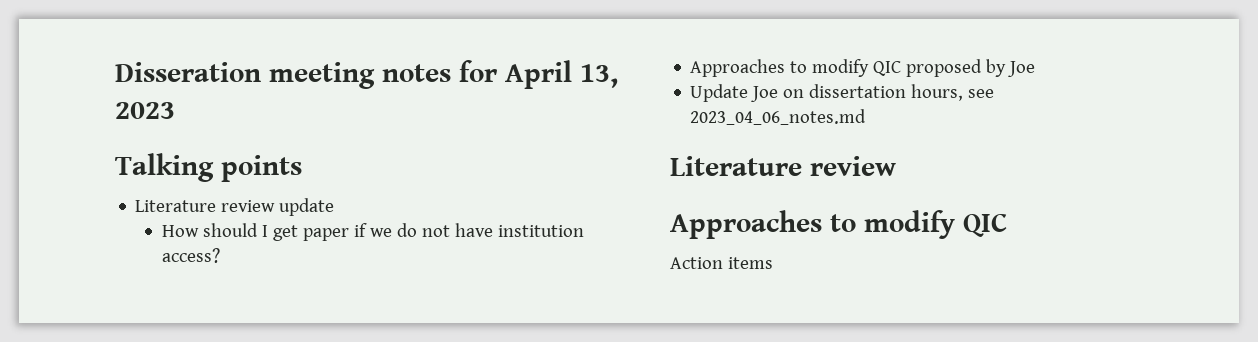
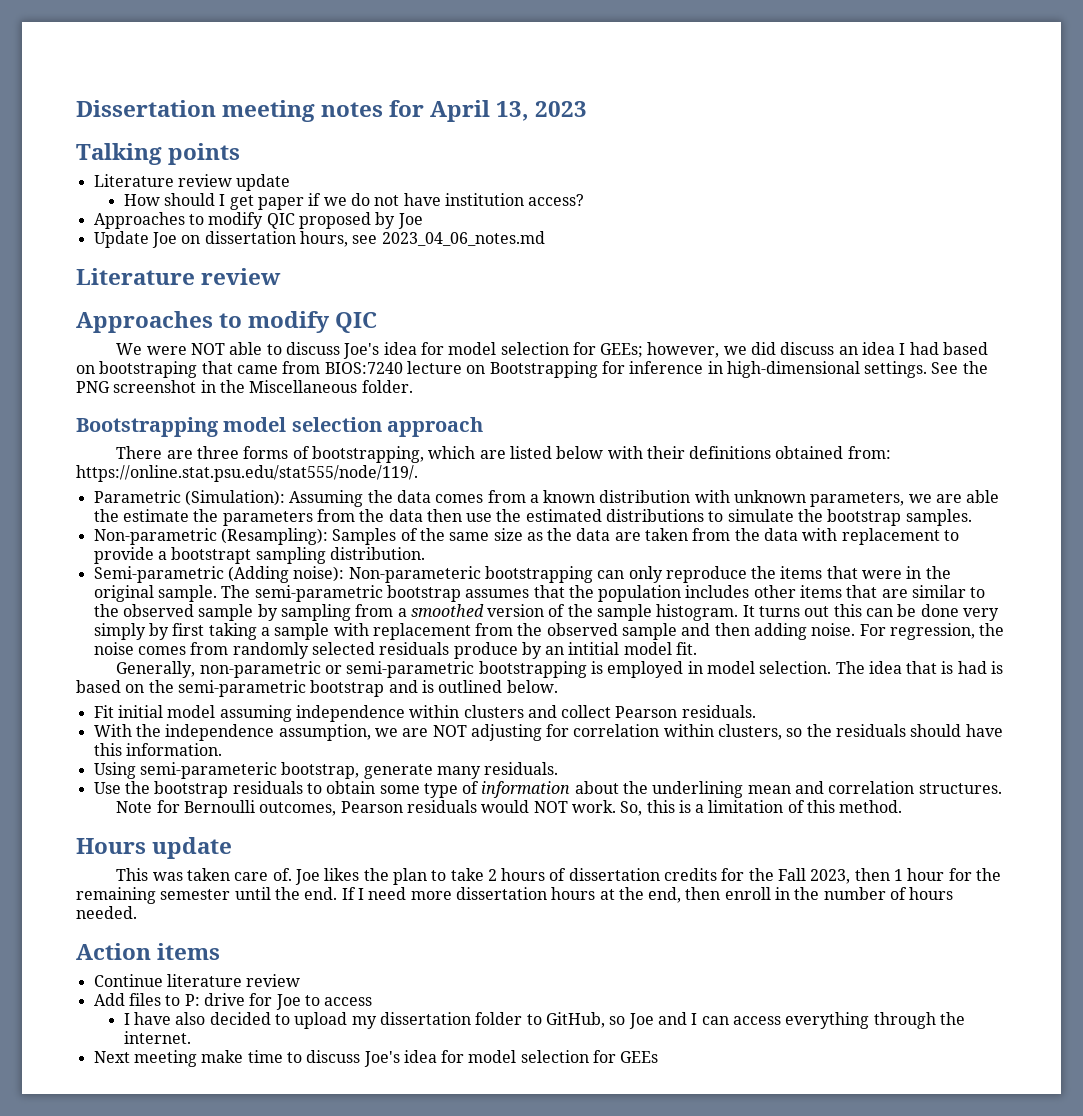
[115,62,261,82] Disseration -> [76,100,216,117] Dissertation
[670,257,773,269] Action items -> [116,342,989,359] [76,361,988,378] [76,380,413,393] [76,417,484,437] [116,446,891,463] [76,465,418,482] [93,490,1000,507] [93,509,972,526] [93,528,960,545] [93,547,425,564] [93,566,951,583] [93,585,986,602] [93,604,1000,621] [93,623,1005,640] [93,642,698,659] [116,661,1004,678] [76,680,558,697] [93,705,756,722] [93,724,1003,741] [93,743,222,756] [93,762,559,779] [93,781,1002,798] [116,800,903,816] [76,837,233,859] [116,868,1002,885] [76,887,954,904] [76,906,137,919] [76,943,221,960] [93,974,301,987] [93,993,373,1010] [123,1012,965,1029] [123,1031,191,1044] [93,1050,659,1067] We were NOT able to discuss Joe's idea for model selection for GEEs; however, we did discuss an idea I had based on bootstraping that came from BIOS:7240 lecture on Bootstrapping for inference in high-dimensional settings. See the PNG screenshot in the Miscellaneous folder. // Bootstrapping model selection approach // There are three forms of bootstrapping, which are listed below with their definitions obtained from: https://online.stat.psu.edu/stat555/node/119/. // Parametric (Simulation): Assuming the data comes from a known distribution with unknown parameters, we are able the estimate the parameters from the data then use the estimated distributions to simulate the bootstrap samples. // Non-parametric (Resampling): Samples of the same size as the data are taken from the data with replacement to provide a bootstrapt sampling distribution. // Semi-parametric (Adding noise): Non-parameteric bootstrapping can only reproduce the items that were in the original sample. The semi-parametric bootstrap assumes that the population includes other items that are similar to the observed sample by sampling from a smoothed version of the sample histogram. It turns out this can be done very simply by first taking a sample with replacement from the observed sample and then adding noise. For regression, the noise comes from randomly selected residuals produce by an intitial model fit. // Generally, non-parametric or semi-parametric bootstrapping is employed in model selection. The idea that is had is based on the semi-parametric bootstrap and is outlined below. // Fit initial model assuming independence within clusters and collect Pearson residuals. // With the independence assumption, we are NOT adjusting for correlation within clusters, so the residuals should have this information. // Using semi-parameteric bootstrap, generate many residuals. // Use the bootstrap residuals to obtain some type of information about the underlining mean and correlation structures. // Note for Bernoulli outcomes, Pearson residuals would NOT work. So, this is a limitation of this method. // Hours update // This was taken care of. Joe likes the plan to take 2 hours of dissertation credits for the Fall 2023, then 1 hour for the remaining semester until the end. If I need more dissertation hours at the end, then enroll in the number of hours needed. // Action items // Continue literature review // Add files to P: drive for Joe to access // I have also decided to upload my dissertation folder to GitHub, so Joe and I can access everything through the internet. // Next meeting make time to discuss Joe's idea for model selection for GEEs

